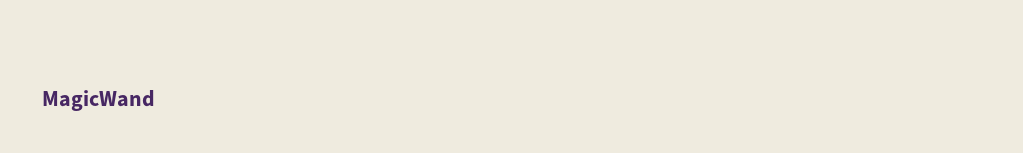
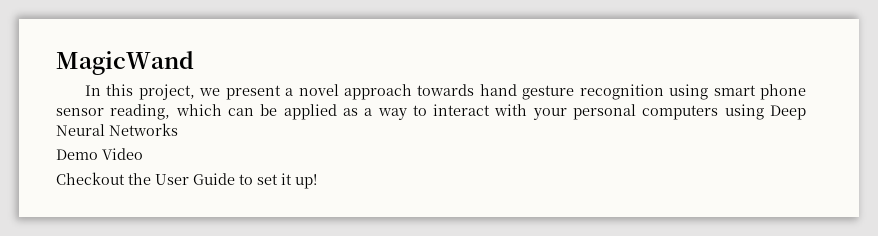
(155, 100) none -> [84,84,806,100] [56,104,806,120] [56,123,178,136] [56,148,143,160] [56,172,317,189] // In this project, we present a novel approach towards hand gesture recognition using smart phone sensor reading, which can be applied as a way to interact with your personal computers using Deep Neural Networks // Demo Video // Checkout the User Guide to set it up!

